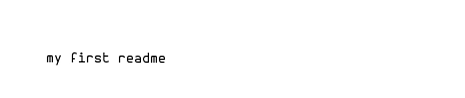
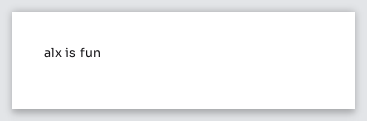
[45,52,166,66] my first readme -> [44,47,101,58] alx is fun

